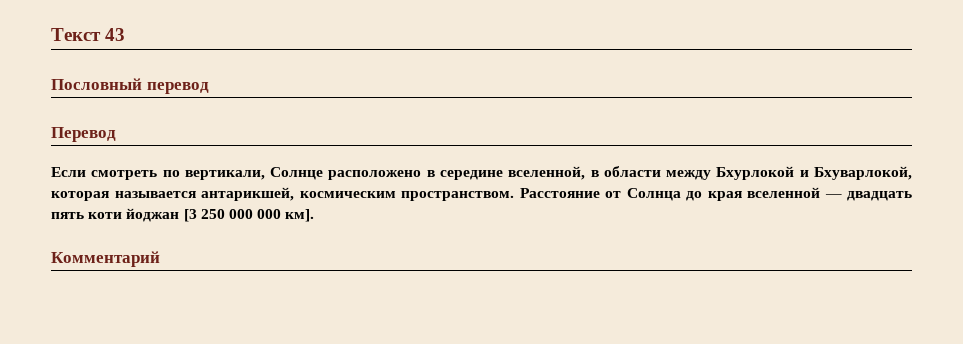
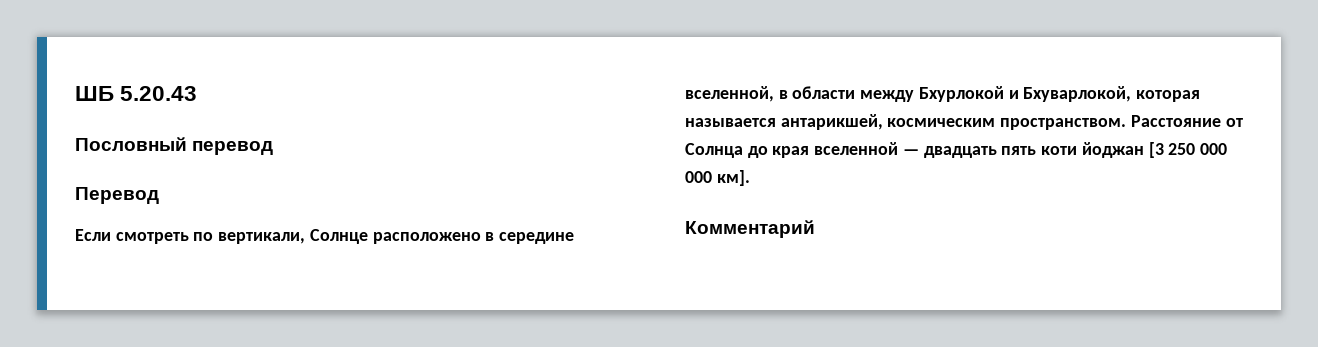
[51,28,126,41] Текст 43 -> [75,86,198,101] ШБ 5.20.43

